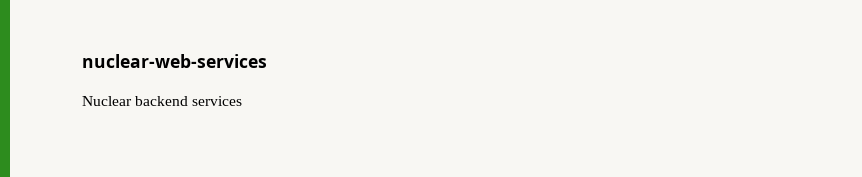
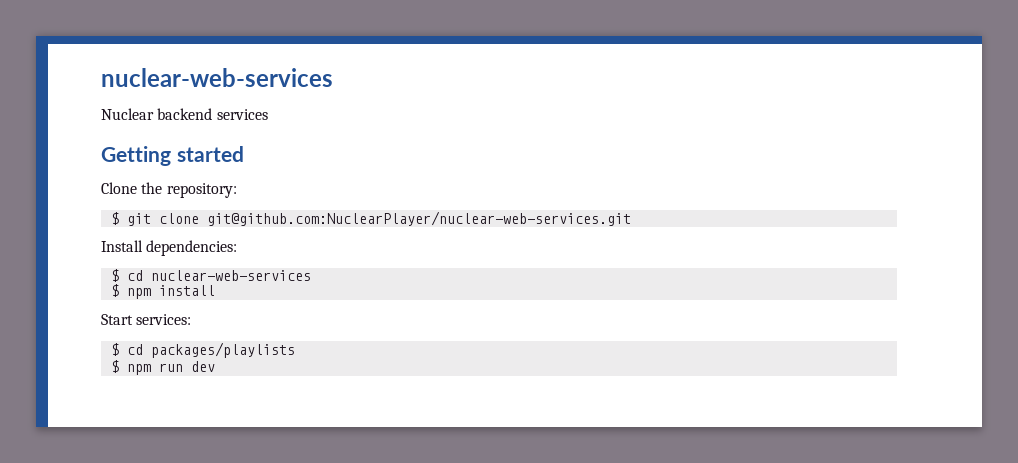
(243, 101) none -> [101,146,244,166] [101,182,237,198] [110,211,631,226] [101,240,238,256] [110,269,311,282] [110,284,215,299] [101,314,192,325] [110,342,295,358] [110,360,215,375] // Getting started // Clone the repository: // $ git clone git@github.com:NuclearPlayer/nuclear-web-services.git // Install dependencies: // $ cd nuclear-web-services // $ npm install // Start services: // $ cd packages/playlists // $ npm run dev

